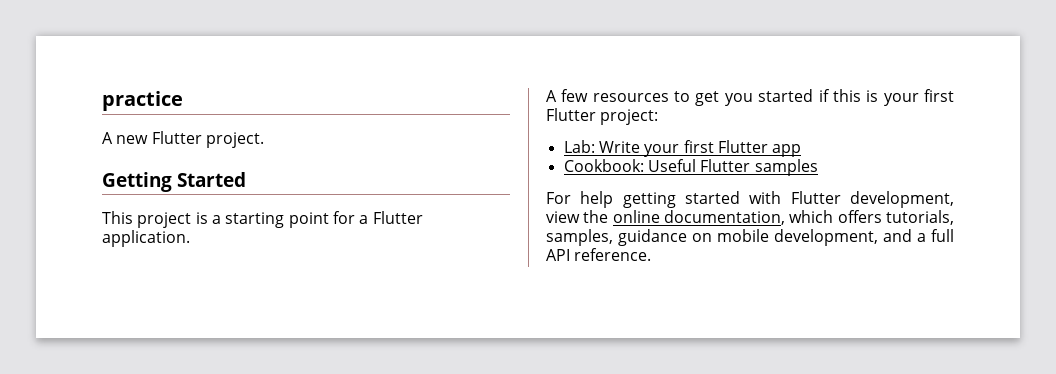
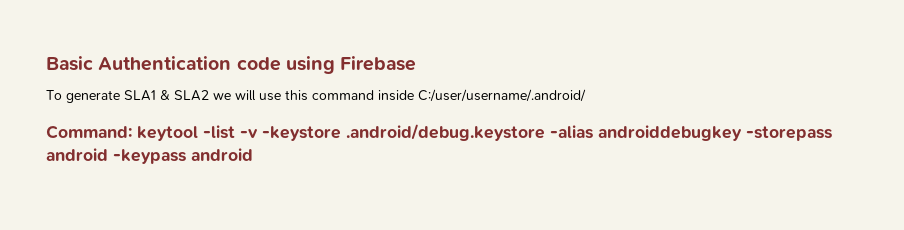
[102,91,183,111] [102,131,264,148] [102,172,246,192] [102,211,423,228] [102,230,190,247] [546,89,955,106] [546,108,659,125] [563,140,802,157] [563,159,818,176] [546,191,954,208] [546,210,954,225] [546,229,954,246] [546,248,652,261] practice // A new Flutter project. // Getting Started // This project is a starting point for a Flutter application. // A few resources to get you started if this is your first Flutter project: // Lab: Write your first Flutter app // Cookbook: Useful Flutter samples // For help getting started with Flutter development, view the online documentation, which offers tutorials, samples, guidance on mobile development, and a full API reference. -> [46,56,417,74] [46,89,586,103] [46,124,832,141] [46,148,253,164] Basic Authentication code using Firebase // To generate SLA1 & SLA2 we will use this command inside C:/user/username/.android/ // Command: keytool -list -v -keystore .android/debug.keystore -alias androiddebugkey -storepass android -keypass android

